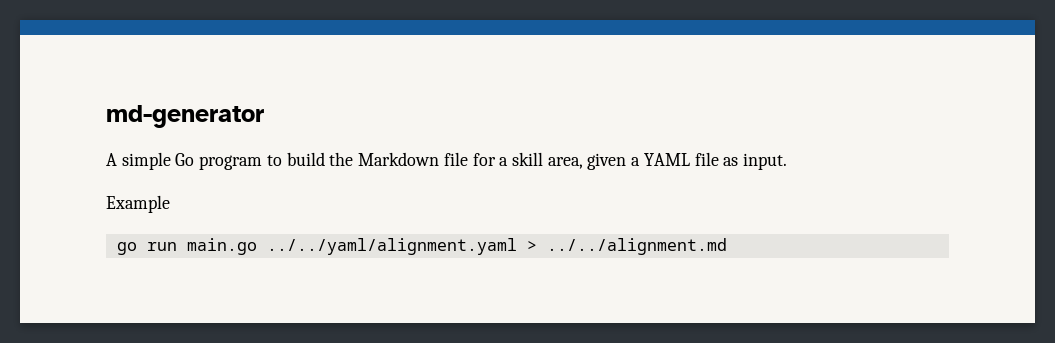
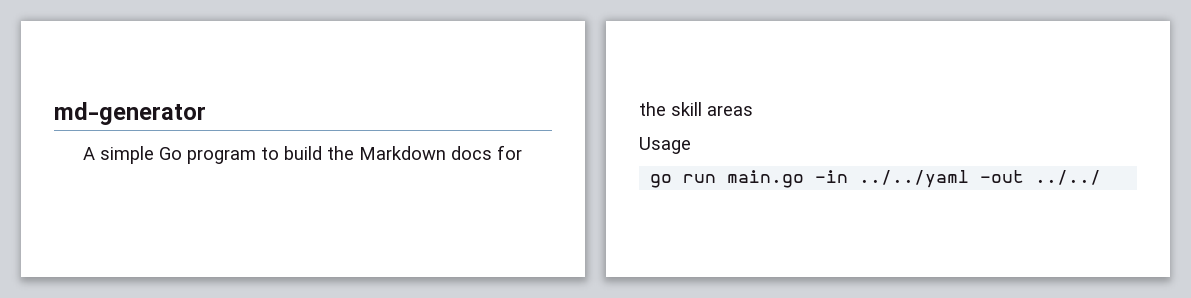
[443,152,788,170] [106,195,170,213] file for a skill area, given a YAML file as input. // Example -> [450,145,522,160] [639,102,753,116] [639,137,691,154] docs for the skill areas // Usage
[266,238,727,255] ../../yaml/alignment.yaml > ../../alignment.md -> [815,170,1102,188] -in ../../yaml -out ../../

